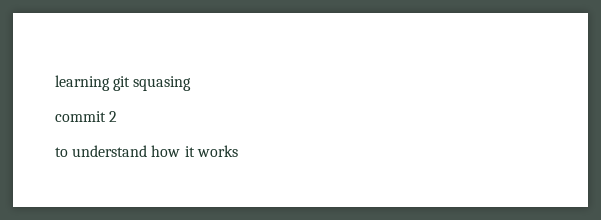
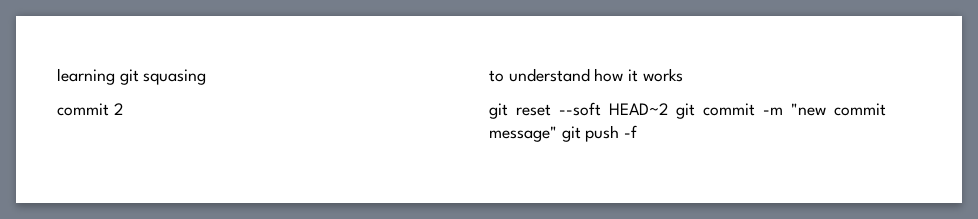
(238, 151) none -> [489,102,886,119] [489,125,638,142] // git reset --soft HEAD~2 git commit -m "new commit message" git push -f

